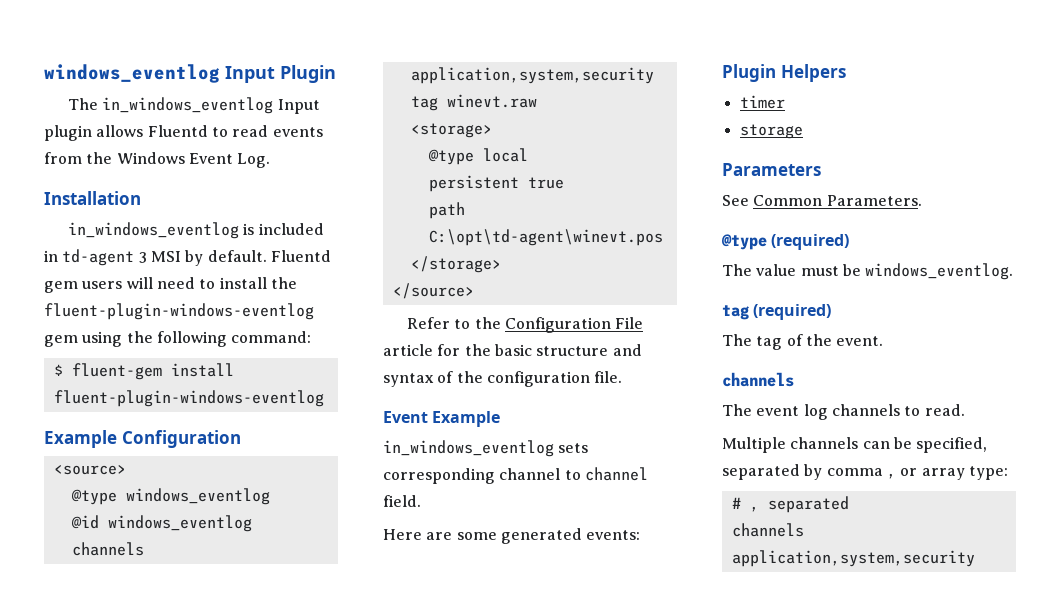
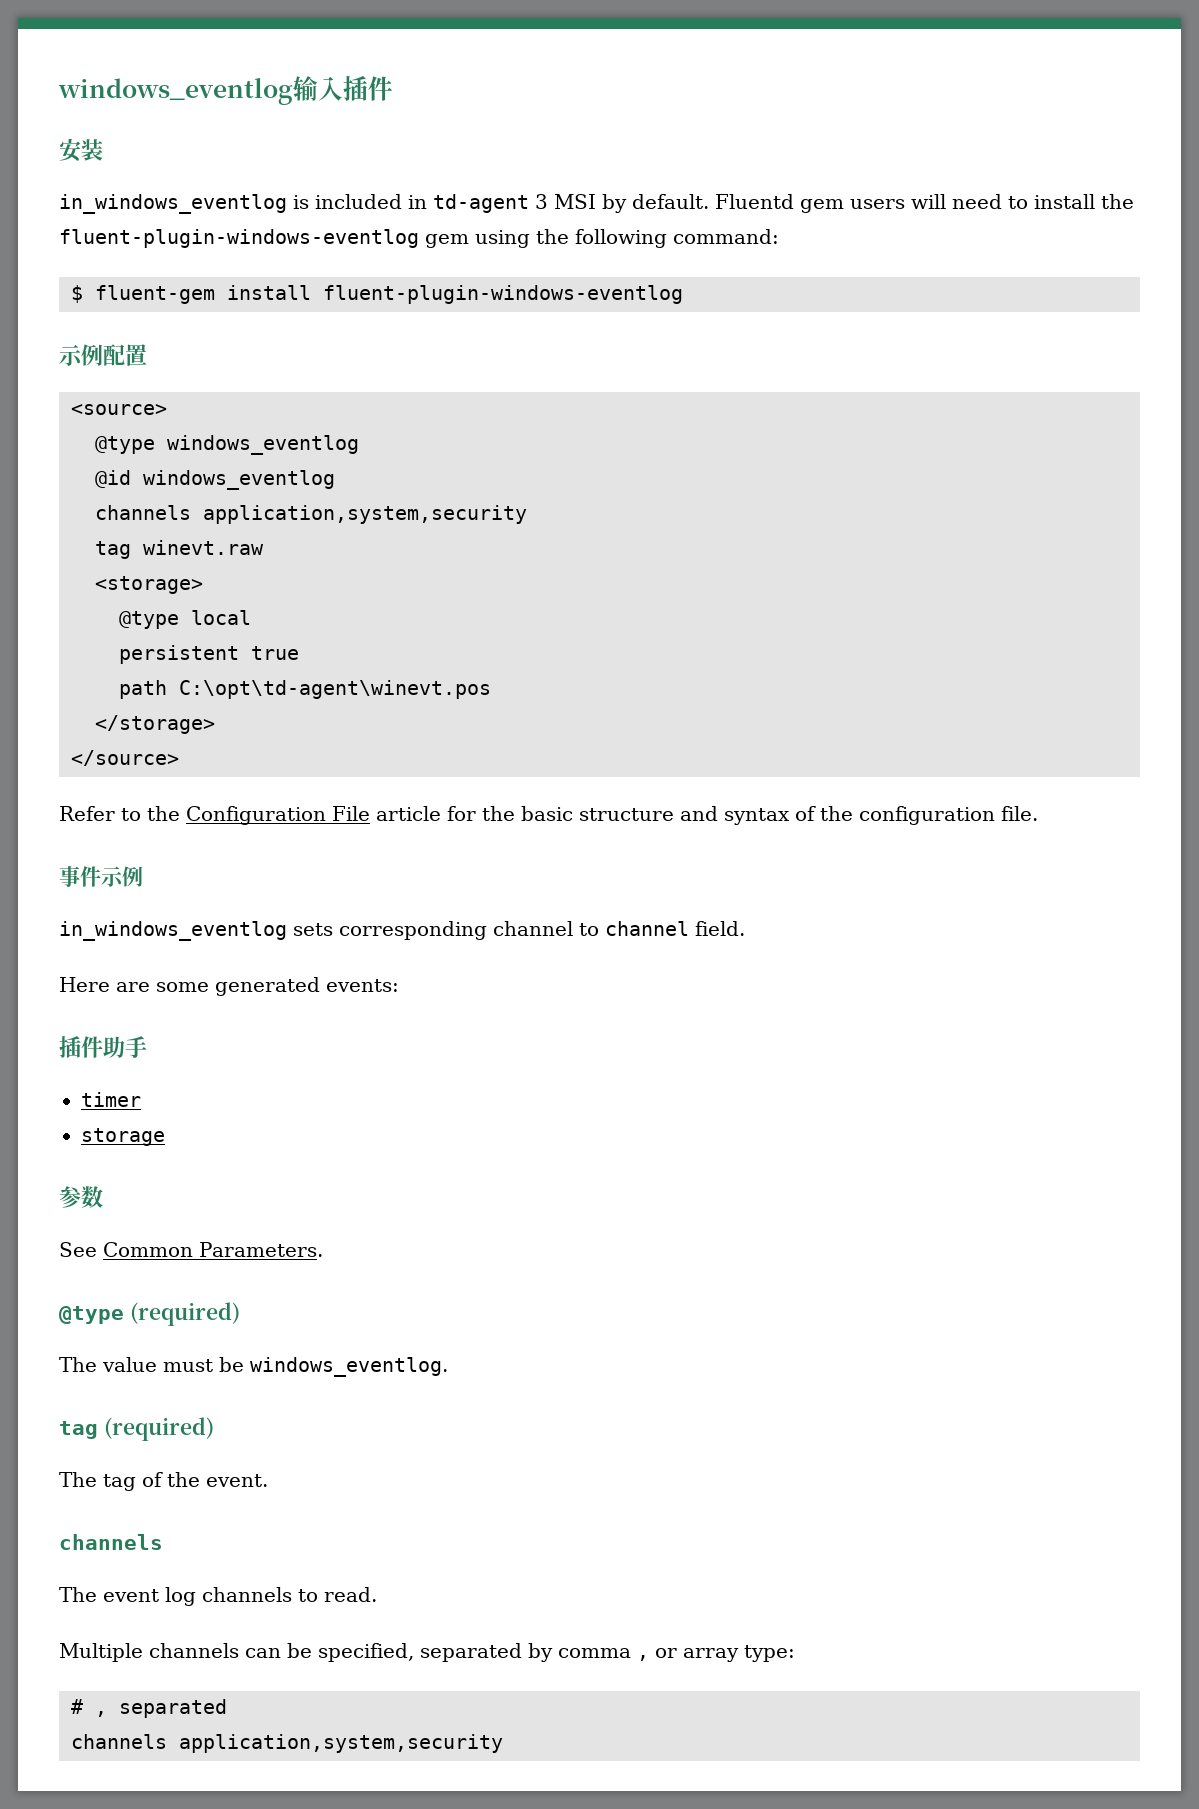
[44,64,336,83] [67,97,320,114] [44,125,323,141] [44,152,271,168] [44,191,141,205] windows_eventlog Input Plugin // The in_windows_eventlog Input plugin allows Fluentd to read events from the Windows Event Log. // Installation -> [58,76,393,105] [59,138,103,162] windows_eventlog输入插件 // 安装
[44,430,241,448] Example Configuration -> [59,344,147,366] 示例配置
[383,411,501,427] Event Example -> [59,866,143,887] 事件示例
[722,64,846,82] Plugin Helpers -> [59,1036,147,1058] 插件助手
[722,163,821,176] Parameters -> [59,1186,103,1208] 参数

